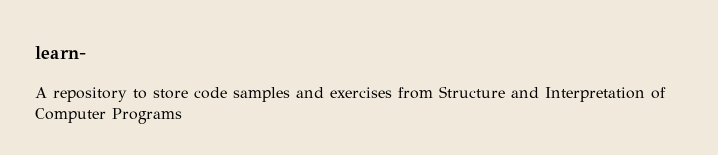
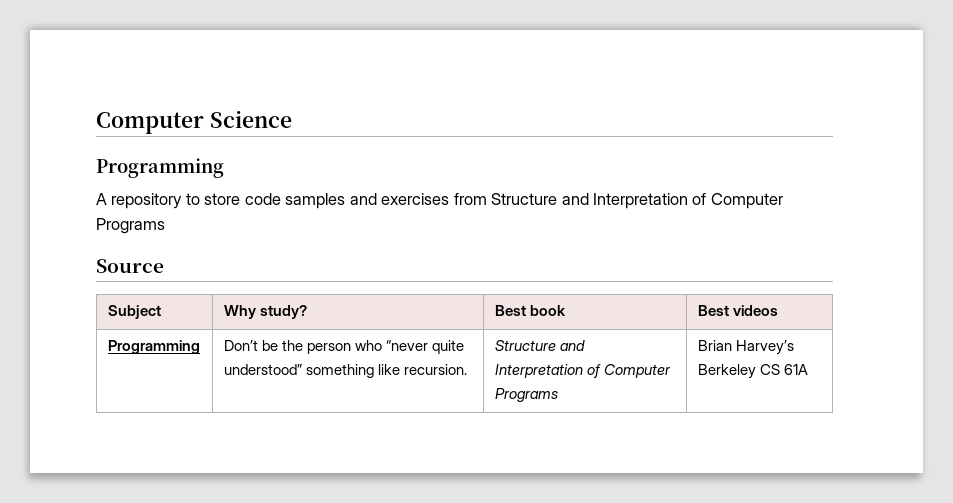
[35,46,86,59] learn- -> [96,110,292,134] [96,158,224,178] Computer Science // Programming
(182, 116) none -> [96,259,164,273] [107,305,161,319] [223,305,307,319] [494,305,566,316] [697,305,778,316] [107,340,200,354] [223,340,464,354] [223,364,467,378] [494,340,585,351] [494,364,671,378] [494,388,558,402] [697,340,794,355] [697,364,808,379] // Source // Subject | Why study? | Best book | Best videos // Programming | Don’t be the person who “never quite understood” something like recursion. | Structure and Interpretation of Computer Programs | Brian Harvey’s Berkeley CS 61A

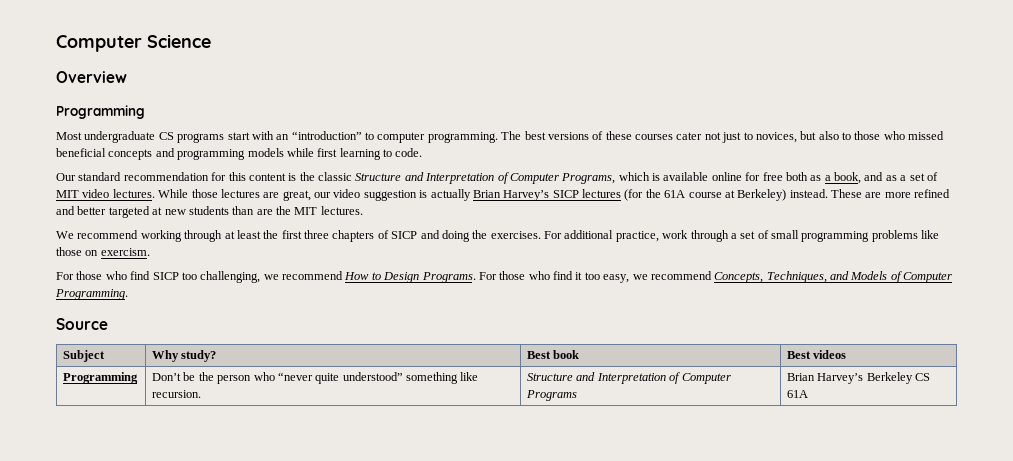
(292, 119) none -> [56,71,127,83] // Overview
[96,193,783,209] [96,218,165,234] A repository to store code samples and exercises from Structure and Interpretation of Computer Programs -> [56,131,945,143] [56,148,423,160] [56,172,938,184] [56,189,951,201] [56,206,363,218] [56,230,940,242] [56,247,150,256] [56,271,953,283] [55,289,128,300] Most undergraduate CS programs start with an “introduction” to computer programming. The best versions of these courses cater not just to novices, but also to those who missed beneficial concepts and programming models while first learning to code. // Our standard recommendation for this content is the classic Structure and Interpretation of Computer Programs, which is available online for free both as a book, and as a set of MIT video lectures. While those lectures are great, our video suggestion is actually Brian Harvey’s SICP lectures (for the 61A course at Berkeley) instead. These are more refined and better targeted at new students than are the MIT lectures. // We recommend working through at least the first three chapters of SICP and doing the exercises. For additional practice, work through a set of small programming problems like those on exercism. // For those who find SICP too challenging, we recommend How to Design Programs. For those who find it too easy, we recommend Concepts, Techniques, and Models of Computer Programming.

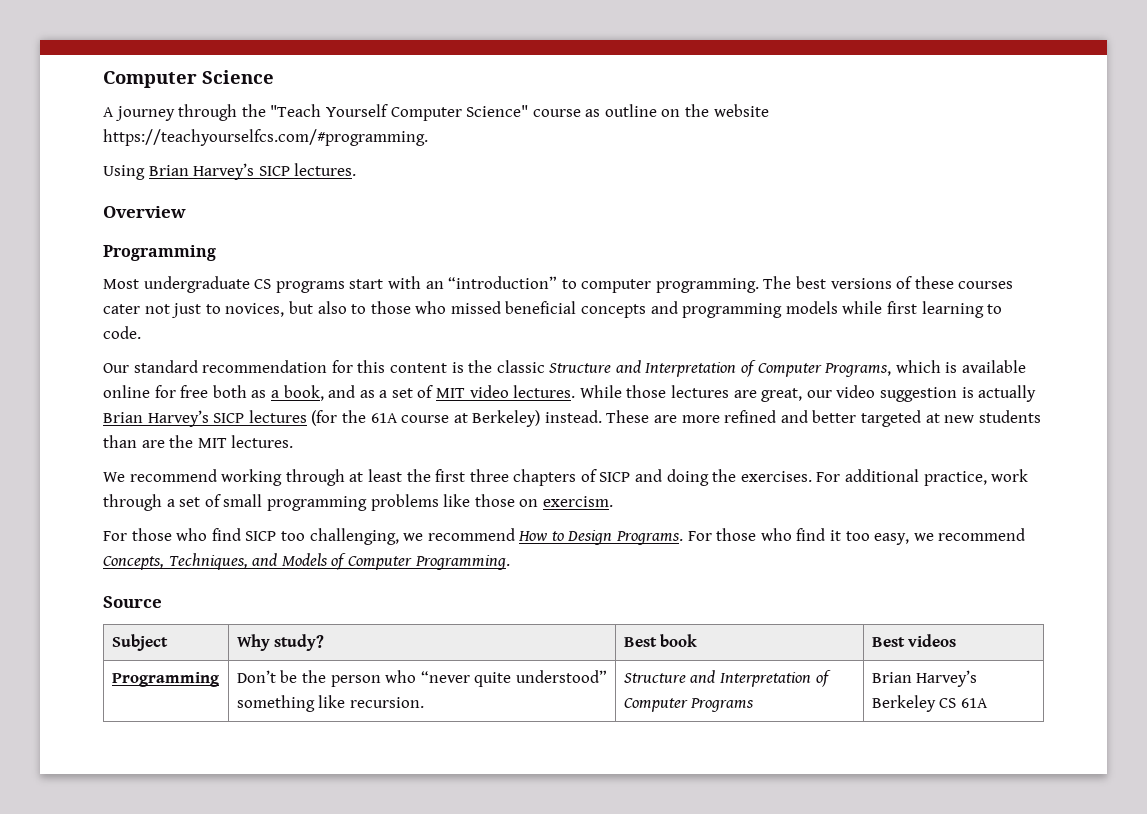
(211, 41) none -> [103,104,769,121] [103,129,428,146] [103,163,357,180] // A journey through the "Teach Yourself Computer Science" course as outline on the website https://teachyourselfcs.com/#programming. // Using Brian Harvey’s SICP lectures.

